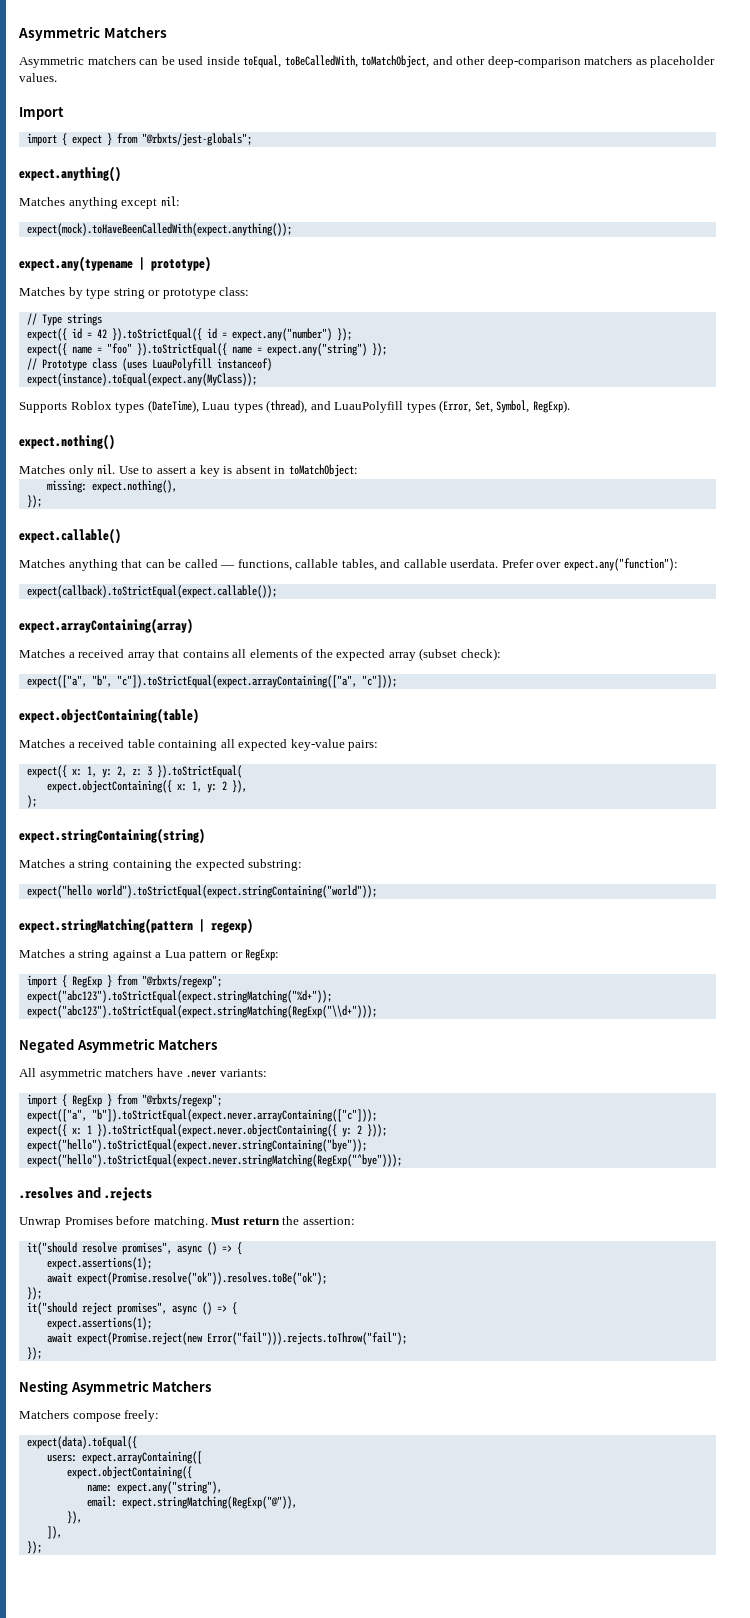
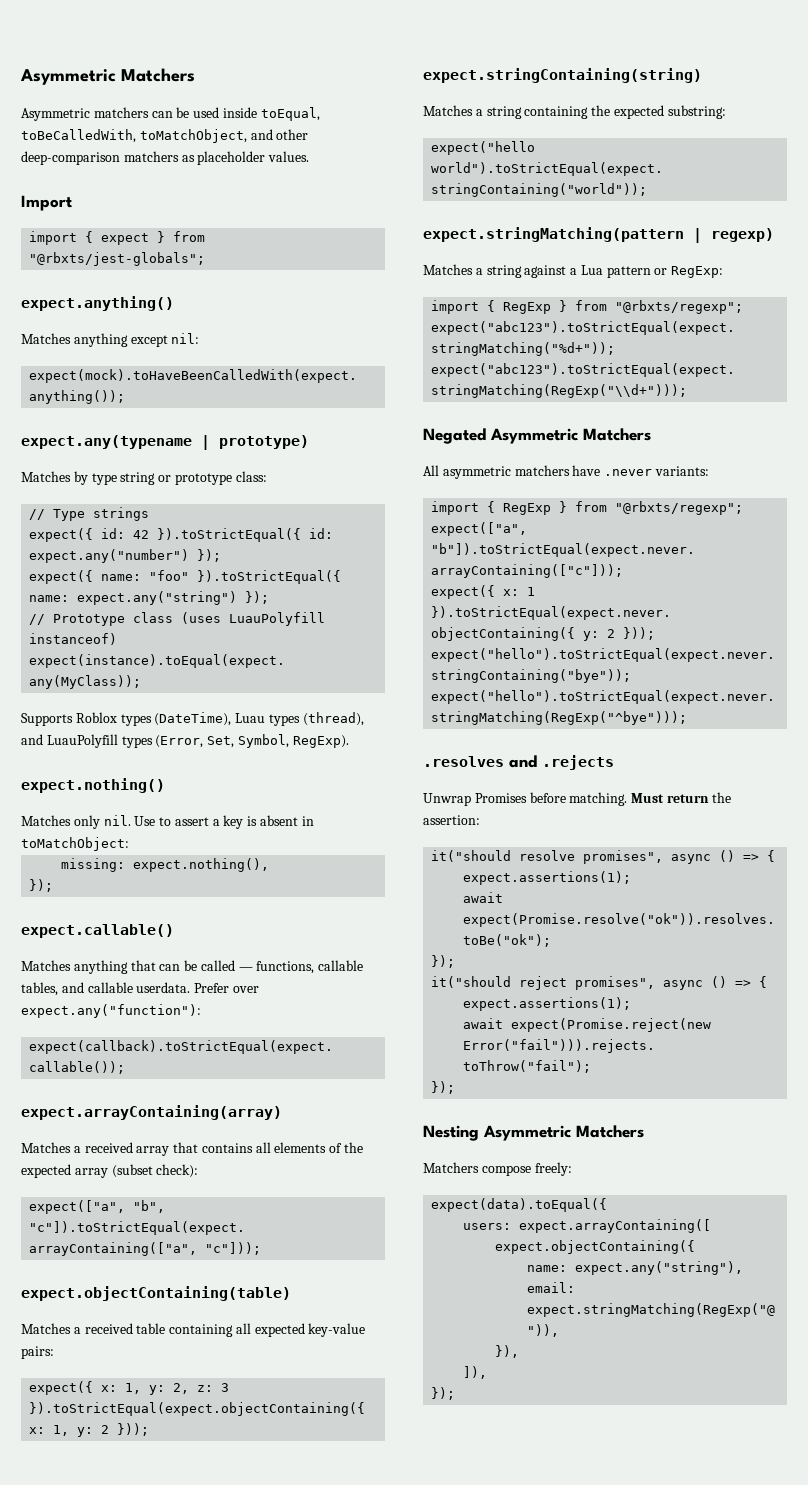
[71,328,352,341] [26,343,262,356] id = 42 }).toStrictEqual({ id = expect.any("number") }); // expect({ name = "foo" }).toStrictEqual({ name = -> [101,528,334,542] [29,549,222,563] [29,570,342,584] [29,595,70,602] id: 42 }).toStrictEqual({ id: expect.any("number") }); // expect({ name: "foo" }).toStrictEqual({ name:
[156,765,242,778] [46,780,172,793] }).toStrictEqual( // expect.objectContaining({ -> [29,1402,366,1416] }).toStrictEqual(expect.objectContaining({
[231,780,247,793] [26,795,37,808] }), // ); -> [117,1423,150,1436] }));

